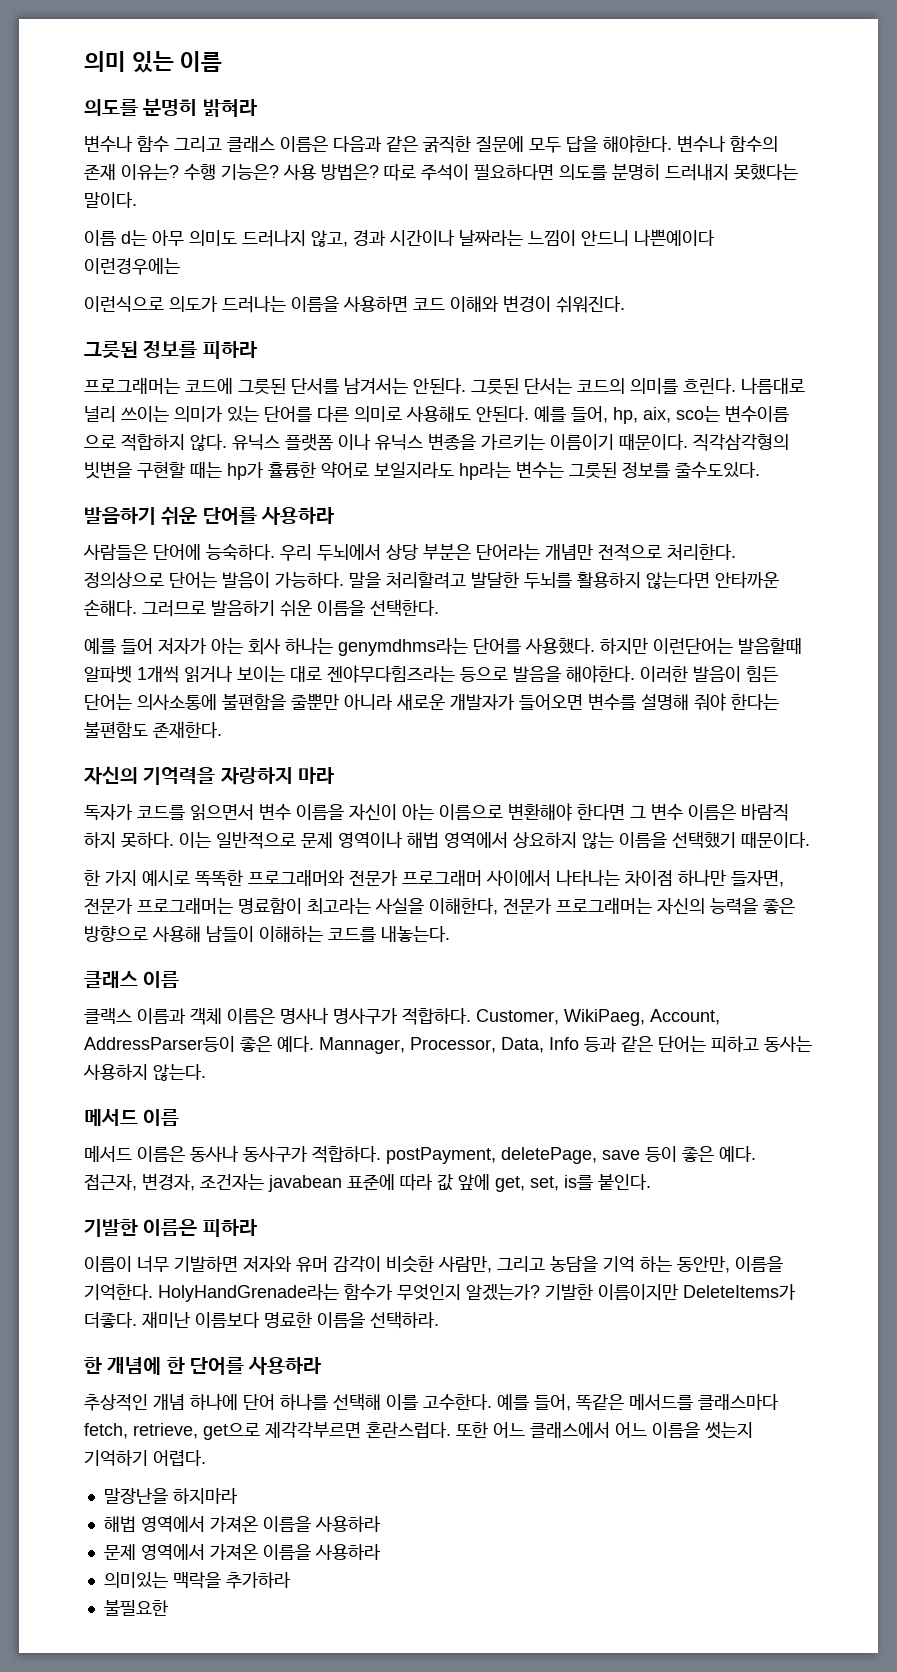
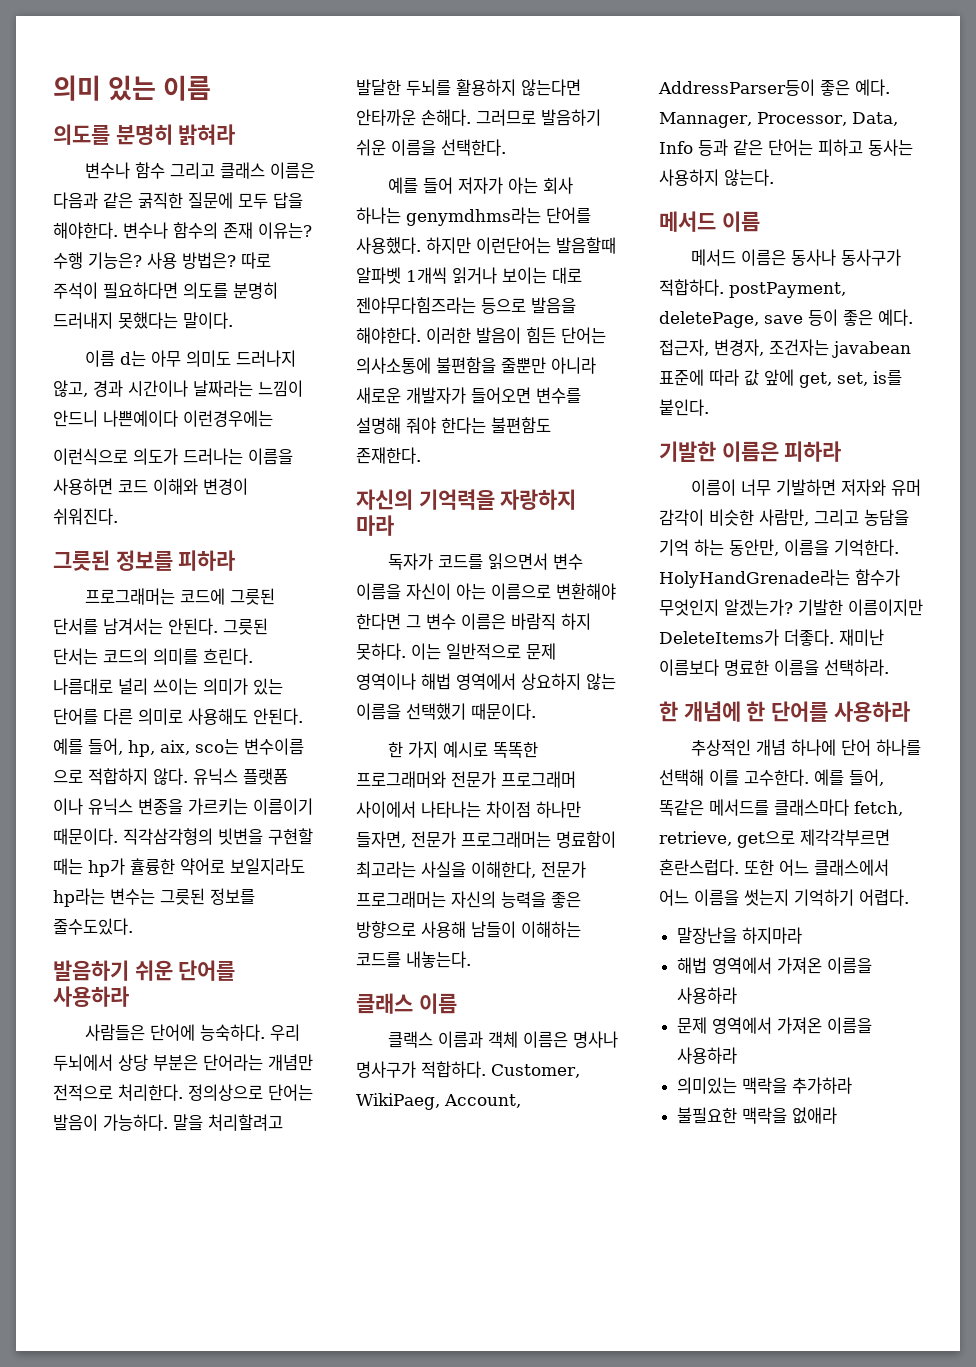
(168, 1608) none -> [742,1107,838,1124] 맥락을 없애라

